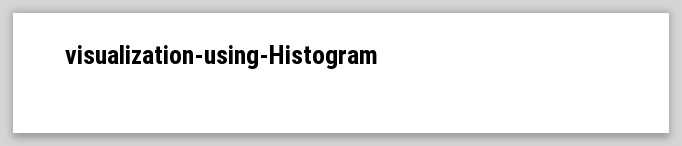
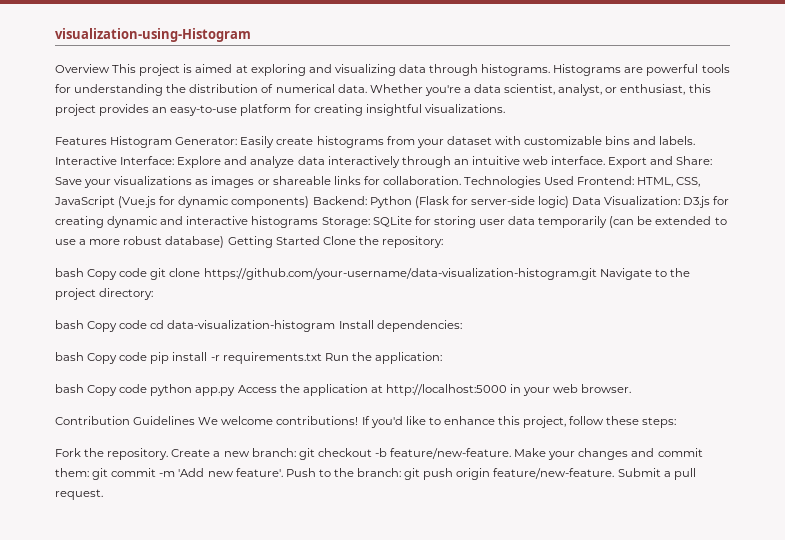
(378, 57) none -> [55,64,730,76] [55,84,711,96] [55,104,505,116] [55,136,696,148] [55,156,713,168] [55,176,701,188] [54,196,730,208] [55,216,727,228] [55,236,443,248] [55,268,690,280] [55,288,154,300] [55,320,462,332] [55,352,442,364] [55,384,632,396] [55,416,677,428] [55,448,703,460] [55,468,696,480] [55,489,103,500] // Overview This project is aimed at exploring and visualizing data through histograms. Histograms are powerful tools for understanding the distribution of numerical data. Whether you're a data scientist, analyst, or enthusiast, this project provides an easy-to-use platform for creating insightful visualizations. // Features Histogram Generator: Easily create histograms from your dataset with customizable bins and labels. Interactive Interface: Explore and analyze data interactively through an intuitive web interface. Export and Share: Save your visualizations as images or shareable links for collaboration. Technologies Used Frontend: HTML, CSS, JavaScript (Vue.js for dynamic components) Backend: Python (Flask for server-side logic) Data Visualization: D3.js for creating dynamic and interactive histograms Storage: SQLite for storing user data temporarily (can be extended to use a more robust database) Getting Started Clone the repository: // bash Copy code git clone https://github.com/your-username/data-visualization-histogram.git Navigate to the project directory: // bash Copy code cd data-visualization-histogram Install dependencies: // bash Copy code pip install -r requirements.txt Run the application: // bash Copy code python app.py Access the application at http://localhost:5000 in your web browser. // Contribution Guidelines We welcome contributions! If you'd like to enhance this project, follow these steps: // Fork the repository. Create a new branch: git checkout -b feature/new-feature. Make your changes and commit them: git commit -m 'Add new feature'. Push to the branch: git push origin feature/new-feature. Submit a pull request.

